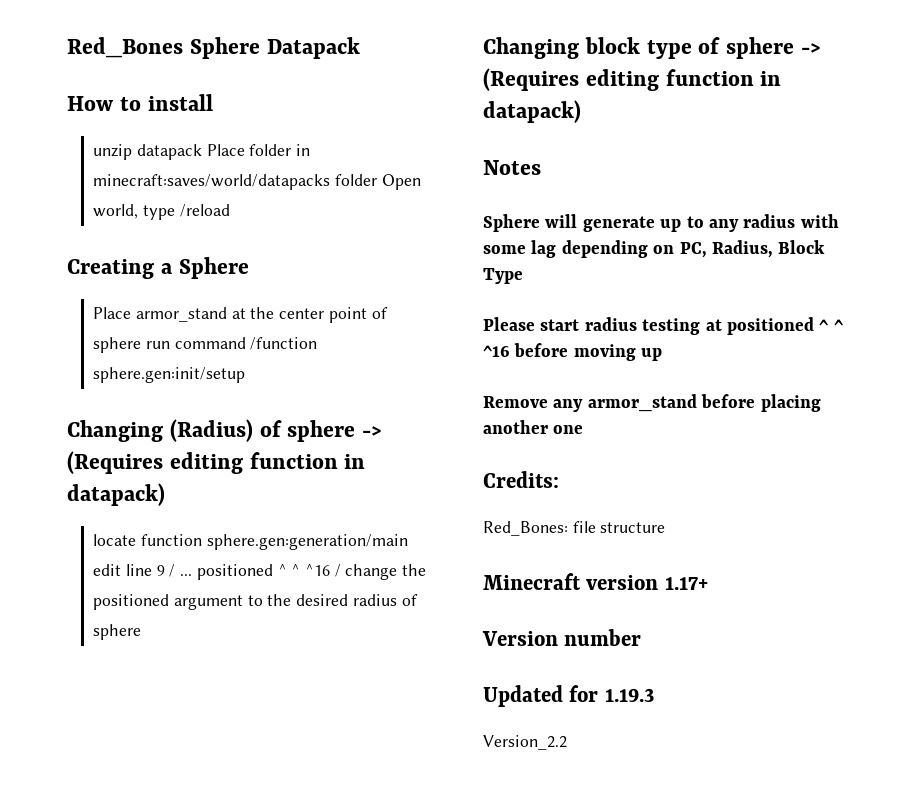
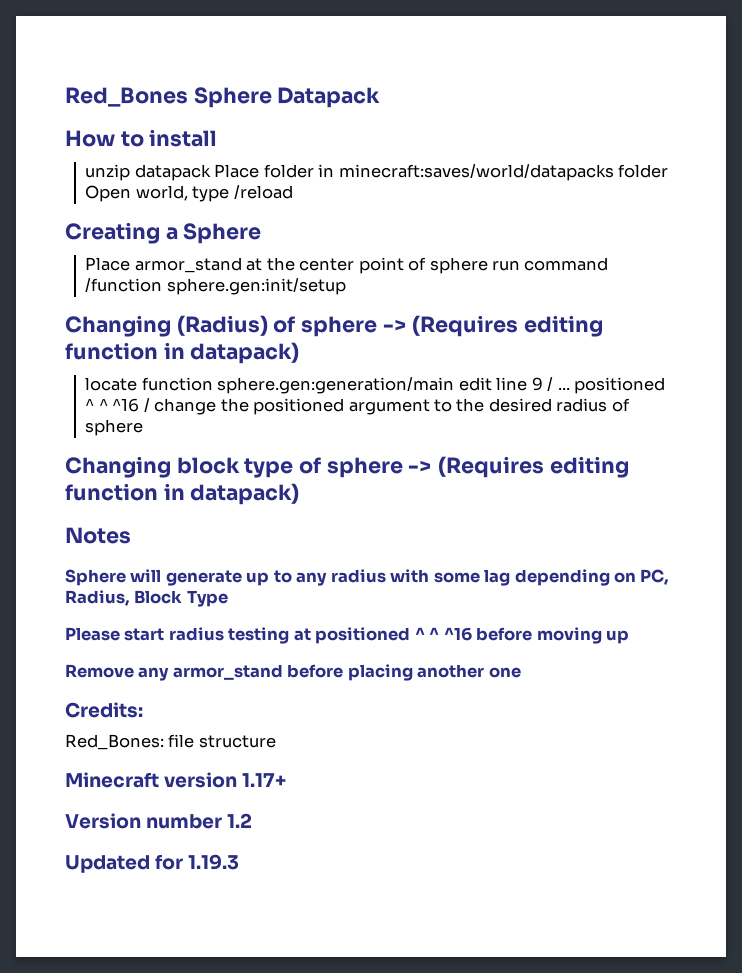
(642, 637) none -> [227,813,253,828] 1.2
[483,735,567,750] // Version_2.2 -> (240, 862) none

